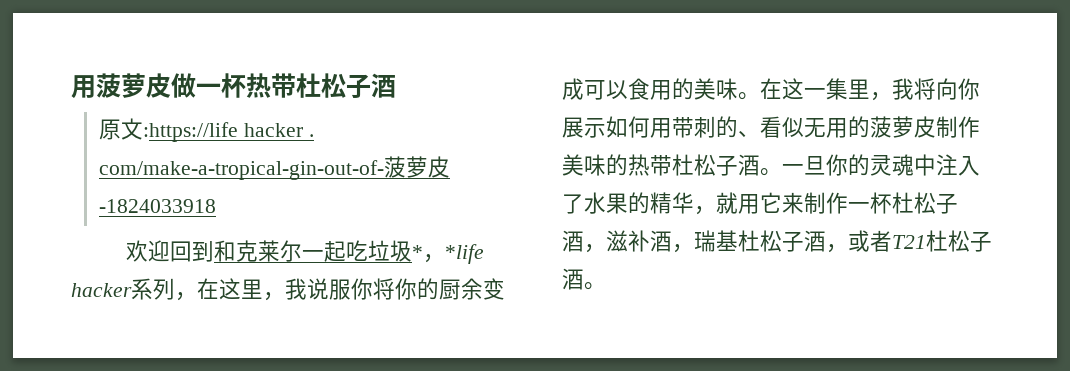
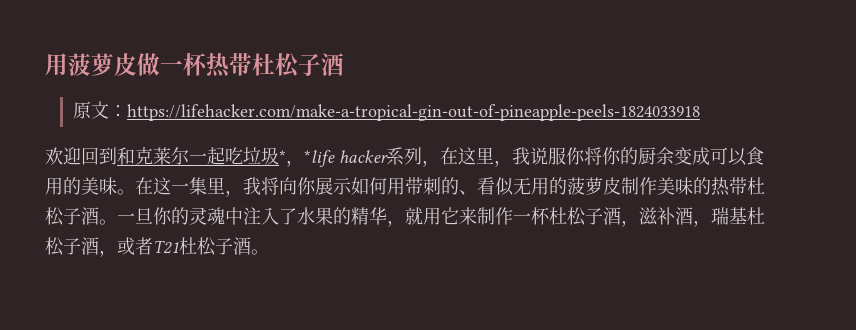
[143,122,314,142] [99,156,451,180] [99,199,217,213] :https://life hacker . com/make-a-tropical-gin-out-of-菠萝皮-1824033918 -> [108,104,700,121] ：https://lifehacker.com/make-a-tropical-gin-out-of-pineapple-peels-1824033918

